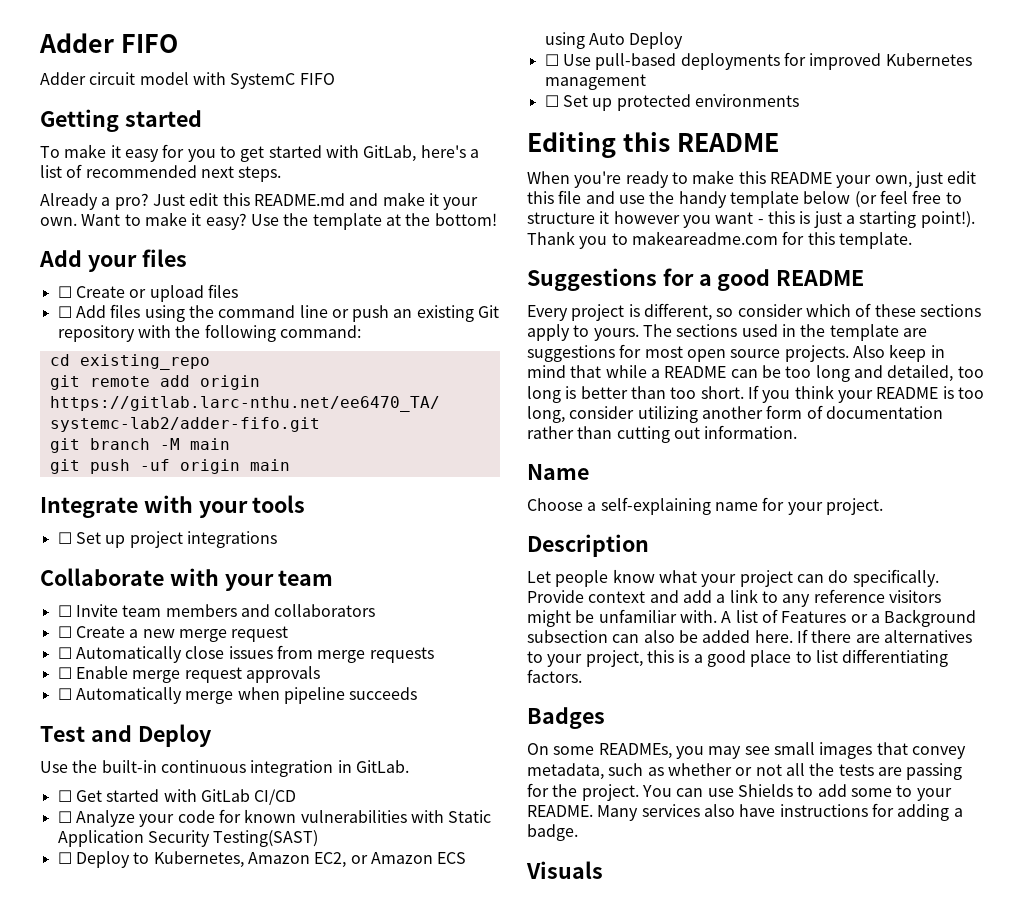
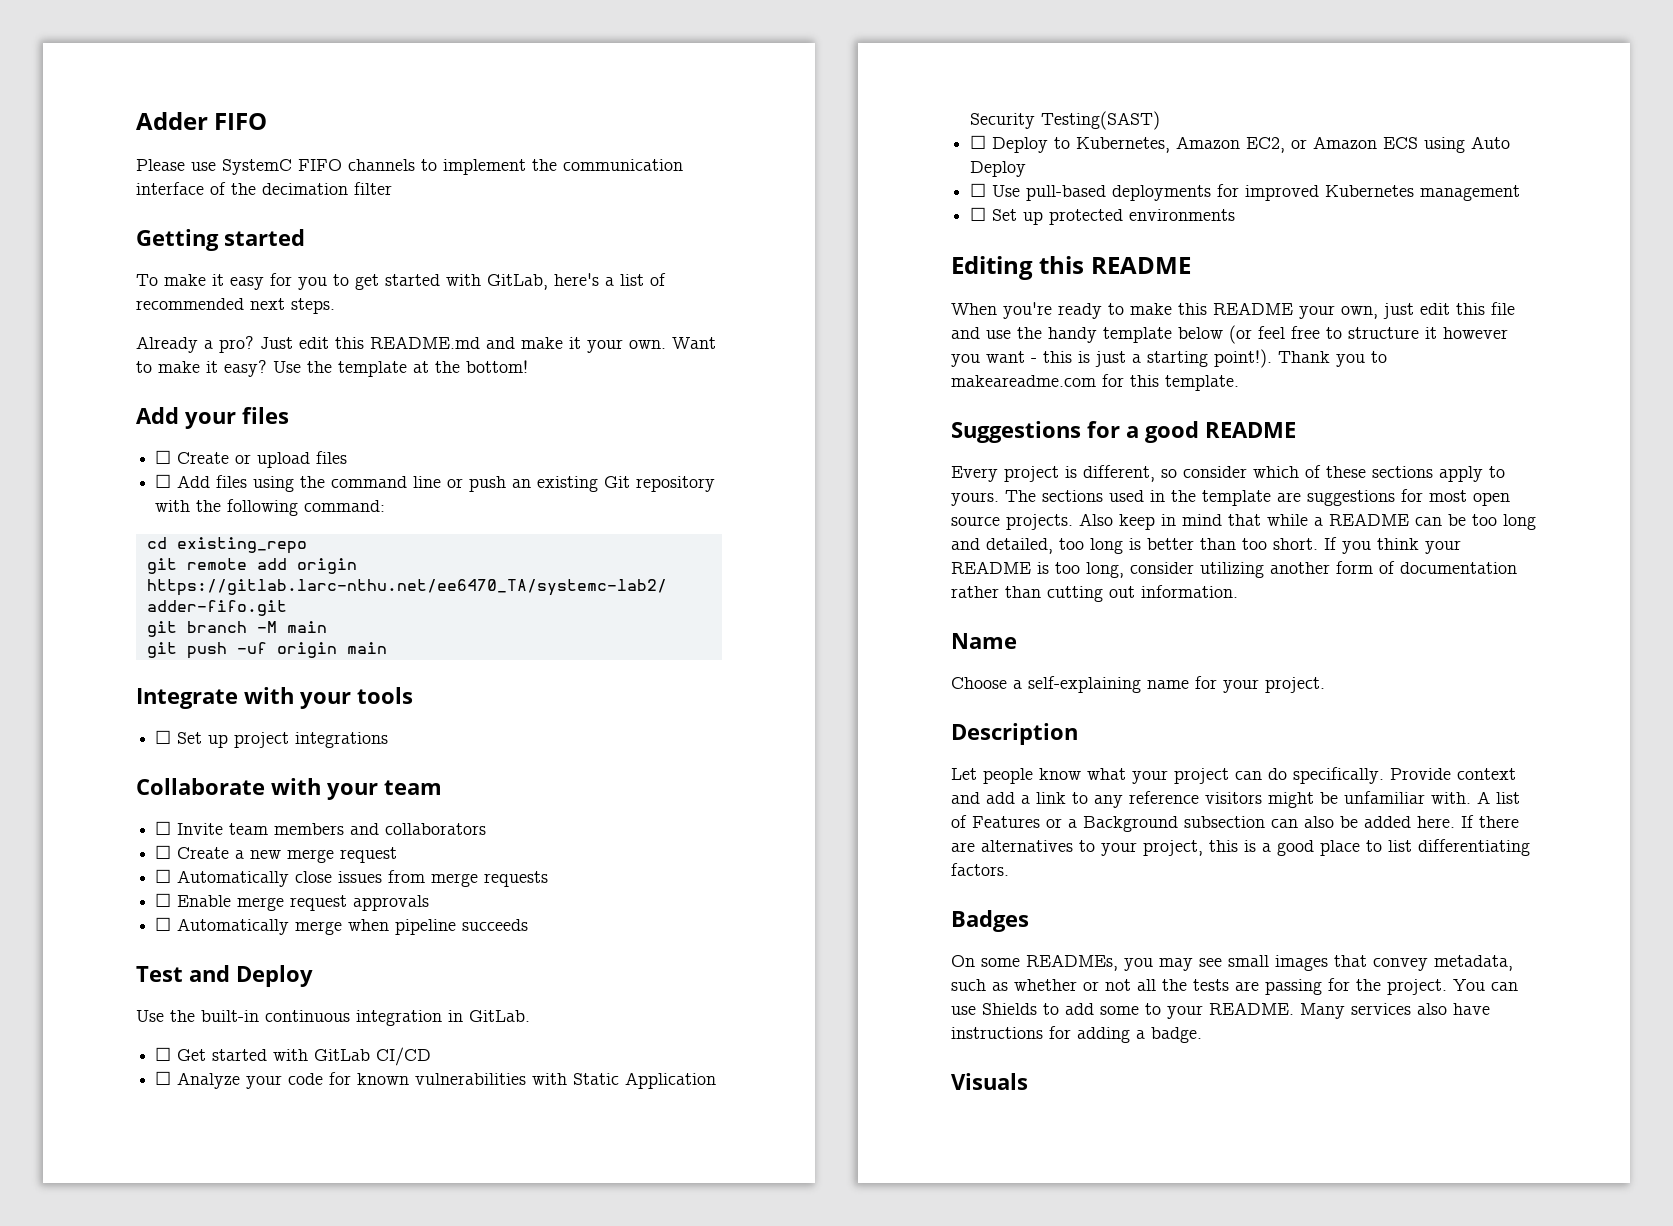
[40,72,335,89] Adder circuit model with SystemC FIFO -> [136,159,683,175] [136,182,392,195] Please use SystemC FIFO channels to implement the communication interface of the decimation filter

